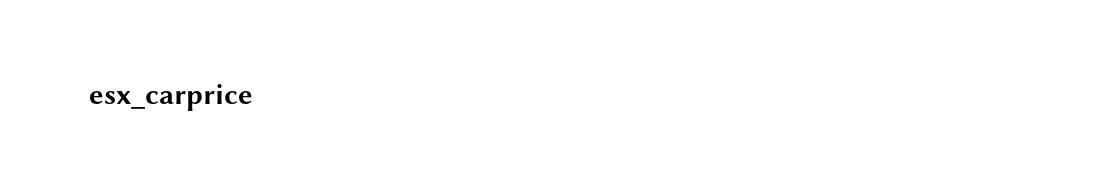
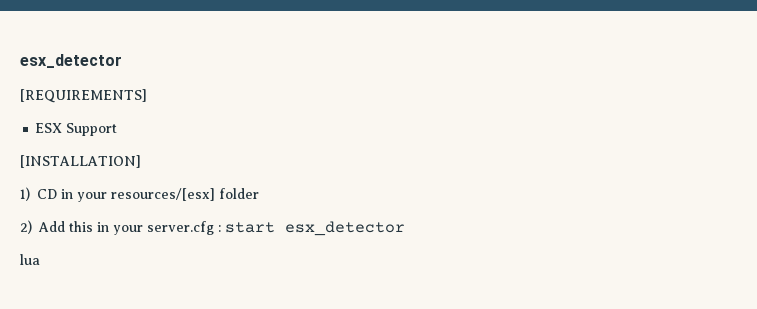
[89,84,253,111] esx_carprice -> [20,54,122,68] [20,89,147,103] [35,123,118,136] [20,155,141,168] [20,187,259,202] [20,220,405,236] [20,254,40,265] esx_detector // [REQUIREMENTS] // ESX Support // [INSTALLATION] // 1) CD in your resources/[esx] folder // 2) Add this in your server.cfg : start esx_detector // lua

